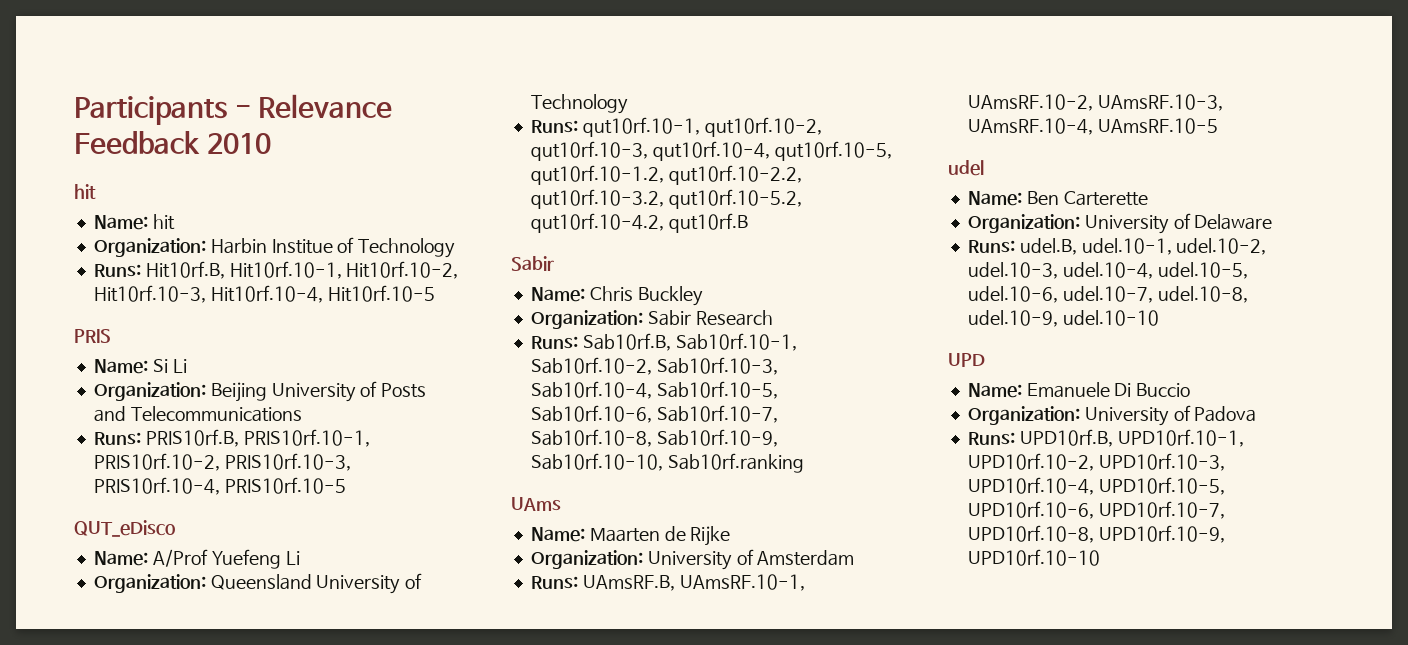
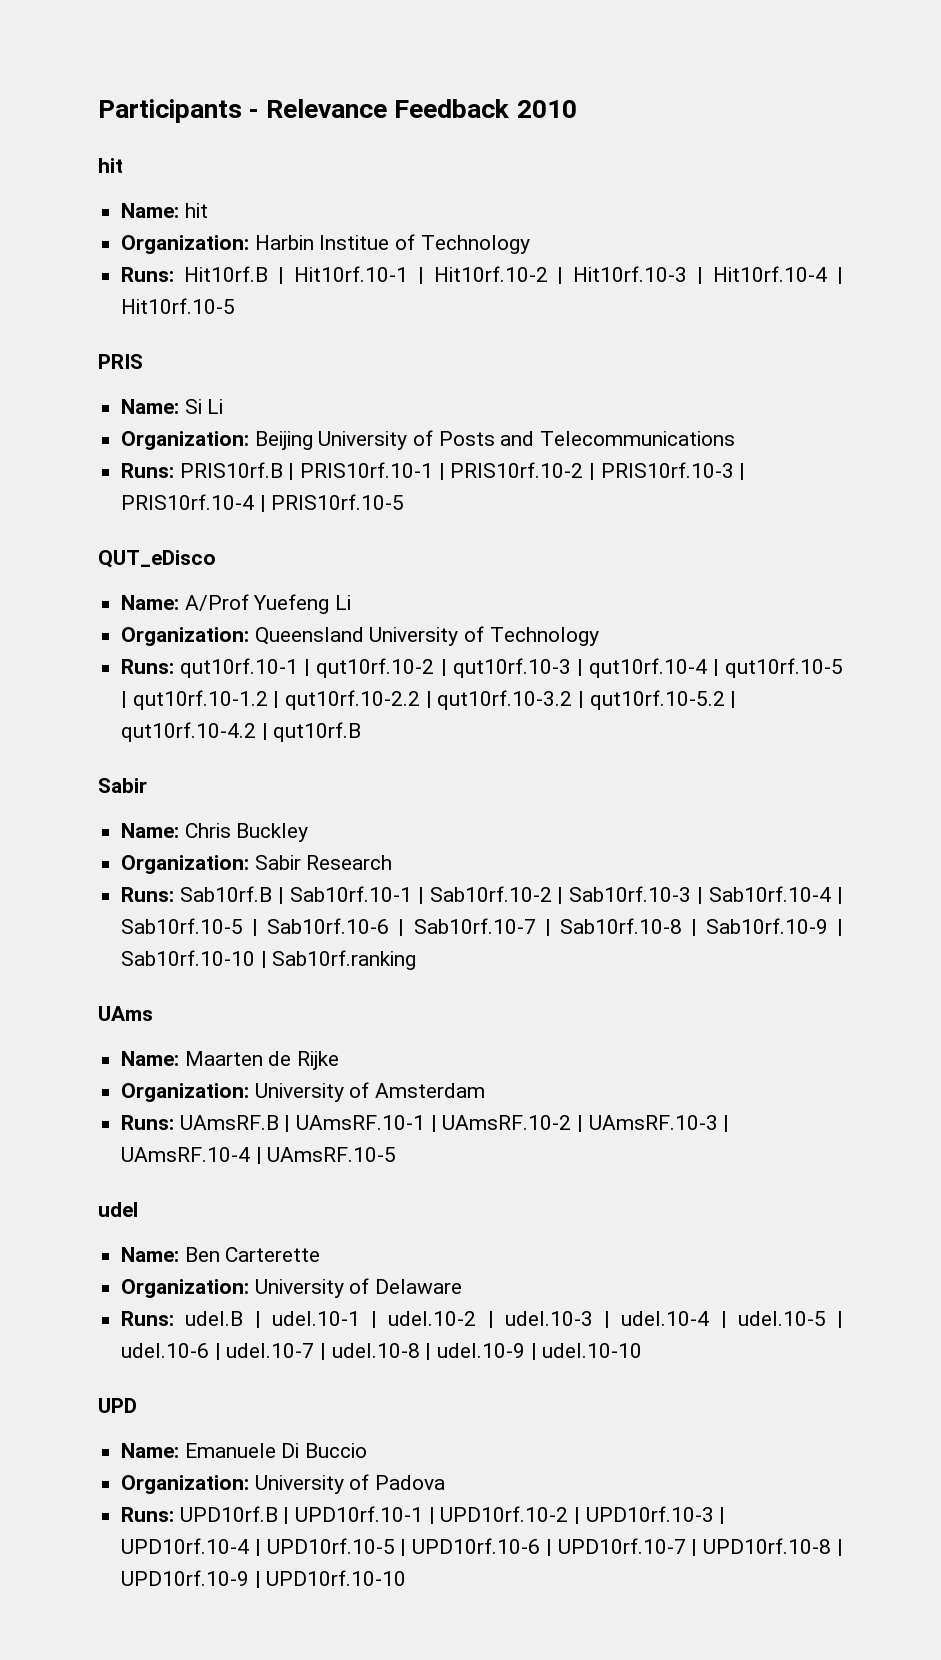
[145,261,459,279] [93,285,323,303] Hit10rf.B, Hit10rf.10-1, Hit10rf.10-2, Hit10rf.10-3, Hit10rf.10-4, -> [183,266,843,284] Hit10rf.B | Hit10rf.10-1 | Hit10rf.10-2 | Hit10rf.10-3 | Hit10rf.10-4 |
[145,429,370,447] [93,453,351,471] [93,477,220,495] PRIS10rf.B, PRIS10rf.10-1, PRIS10rf.10-2, PRIS10rf.10-3, PRIS10rf.10-4, -> [179,462,746,480] [121,494,266,512] PRIS10rf.B | PRIS10rf.10-1 | PRIS10rf.10-2 | PRIS10rf.10-3 | PRIS10rf.10-4 |
[582,117,822,137] [530,141,892,161] [530,165,802,185] [530,189,802,209] [530,213,664,233] qut10rf.10-1, qut10rf.10-2, qut10rf.10-3, qut10rf.10-4, qut10rf.10-5, qut10rf.10-1.2, qut10rf.10-2.2, qut10rf.10-3.2, qut10rf.10-5.2, qut10rf.10-4.2, -> [180,658,844,678] [121,690,737,710] [121,722,268,742] qut10rf.10-1 | qut10rf.10-2 | qut10rf.10-3 | qut10rf.10-4 | qut10rf.10-5 | qut10rf.10-1.2 | qut10rf.10-2.2 | qut10rf.10-3.2 | qut10rf.10-5.2 | qut10rf.10-4.2 |
[582,333,797,351] [530,357,778,375] [530,381,778,399] [530,405,778,423] [530,429,778,447] [530,453,663,471] Sab10rf.B, Sab10rf.10-1, Sab10rf.10-2, Sab10rf.10-3, Sab10rf.10-4, Sab10rf.10-5, Sab10rf.10-6, Sab10rf.10-7, Sab10rf.10-8, Sab10rf.10-9, Sab10rf.10-10, -> [179,886,843,904] [121,918,844,936] [121,950,267,968] Sab10rf.B | Sab10rf.10-1 | Sab10rf.10-2 | Sab10rf.10-3 | Sab10rf.10-4 | Sab10rf.10-5 | Sab10rf.10-6 | Sab10rf.10-7 | Sab10rf.10-8 | Sab10rf.10-9 | Sab10rf.10-10 |
[582,574,805,591] [967,94,1223,111] [967,118,1093,135] UAmsRF.B, UAmsRF.10-1, UAmsRF.10-2, UAmsRF.10-3, UAmsRF.10-4, -> [179,1115,730,1132] [121,1147,262,1164] UAmsRF.B | UAmsRF.10-1 | UAmsRF.10-2 | UAmsRF.10-3 | UAmsRF.10-4 |
[1019,238,1267,255] [967,262,1248,279] [967,286,1248,303] [967,310,1058,327] udel.B, udel.10-1, udel.10-2, udel.10-3, udel.10-4, udel.10-5, udel.10-6, udel.10-7, udel.10-8, udel.10-9, -> [185,1311,844,1328] [121,1343,537,1360] udel.B | udel.10-1 | udel.10-2 | udel.10-3 | udel.10-4 | udel.10-5 | udel.10-6 | udel.10-7 | udel.10-8 | udel.10-9 |
[1019,429,1244,447] [967,453,1225,471] [967,477,1225,495] [967,501,1225,519] [967,525,1225,543] UPD10rf.B, UPD10rf.10-1, UPD10rf.10-2, UPD10rf.10-3, UPD10rf.10-4, UPD10rf.10-5, UPD10rf.10-6, UPD10rf.10-7, UPD10rf.10-8, UPD10rf.10-9, -> [179,1506,726,1524] [121,1538,843,1556] [121,1570,261,1588] UPD10rf.B | UPD10rf.10-1 | UPD10rf.10-2 | UPD10rf.10-3 | UPD10rf.10-4 | UPD10rf.10-5 | UPD10rf.10-6 | UPD10rf.10-7 | UPD10rf.10-8 | UPD10rf.10-9 |

